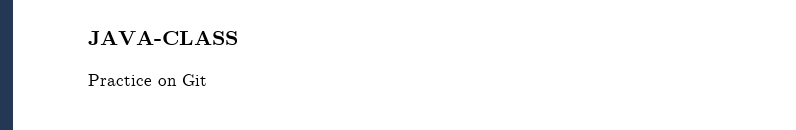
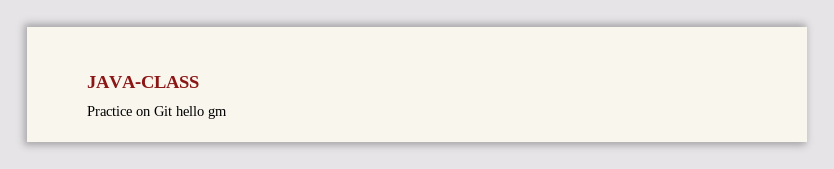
(207, 80) none -> [176,106,227,119] hello gm

